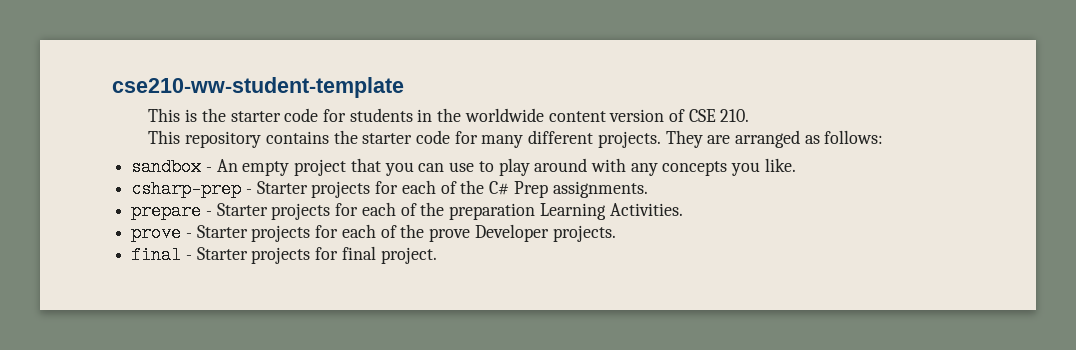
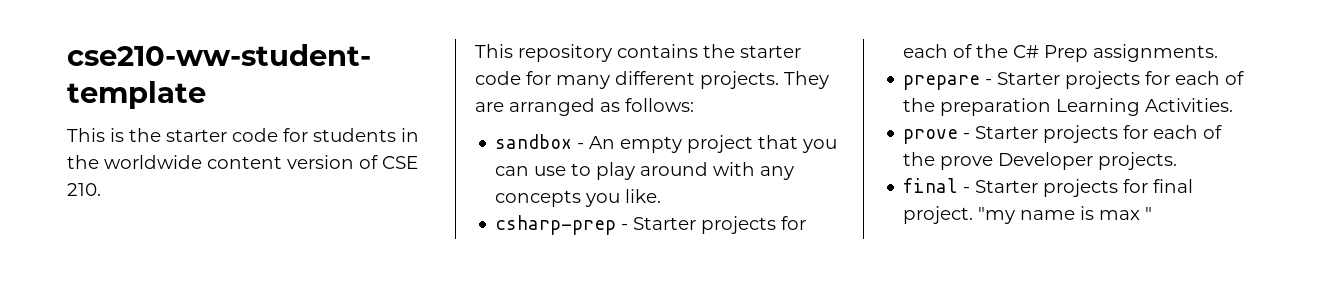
(437, 255) none -> [978,206,1153,224] "my name is max "

